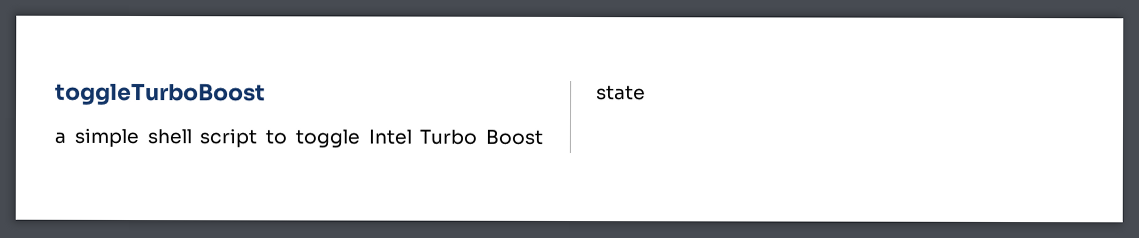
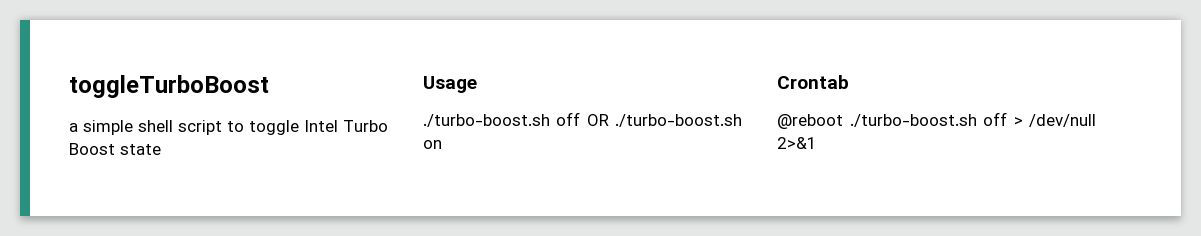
(646, 93) none -> [423,76,477,93] [423,112,742,127] [423,140,442,149] [777,75,849,89] [777,112,1096,129] [777,137,817,149] // Usage // ./turbo-boost.sh off OR ./turbo-boost.sh on // Crontab // @reboot ./turbo-boost.sh off > /dev/null 2>&1

